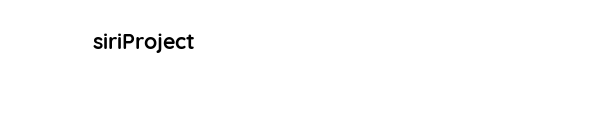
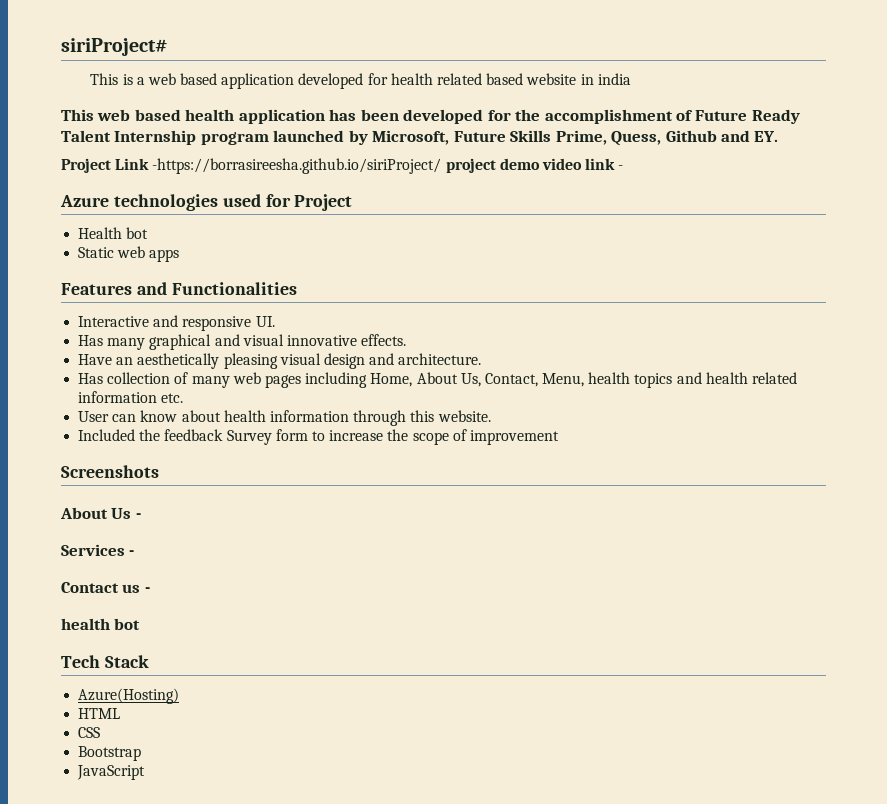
[93,33,195,53] siriProject -> [61,38,167,56] [90,73,631,89] [61,109,800,124] [61,130,779,146] [61,158,624,174] [60,194,353,211] [78,227,149,239] [78,246,180,262] [61,282,297,295] [78,315,275,331] [78,334,407,350] [78,353,482,369] [78,372,798,388] [78,391,184,403] [78,410,491,426] [78,429,559,445] [61,465,159,478] [60,507,141,519] [61,544,135,556] [61,582,150,593] [61,618,141,630] [61,655,149,668] [78,688,180,704] [78,708,121,719] [78,727,101,738] [78,746,142,761] [77,765,146,780] siriProject# // This is a web based application developed for health related based website in india // This web based health application has been developed for the accomplishment of Future Ready Talent Internship program launched by Microsoft, Future Skills Prime, Quess, Github and EY. // Project Link -https://borrasireesha.github.io/siriProject/ project demo video link - // Azure technologies used for Project // Health bot // Static web apps // Features and Functionalities // Interactive and responsive UI. // Has many graphical and visual innovative effects. // Have an aesthetically pleasing visual design and architecture. // Has collection of many web pages including Home, About Us, Contact, Menu, health topics and health related information etc. // User can know about health information through this website. // Included the feedback Survey form to increase the scope of improvement // Screenshots // About Us - // Services - // Contact us - // health bot // Tech Stack // Azure(Hosting) // HTML // CSS // Bootstrap // JavaScript

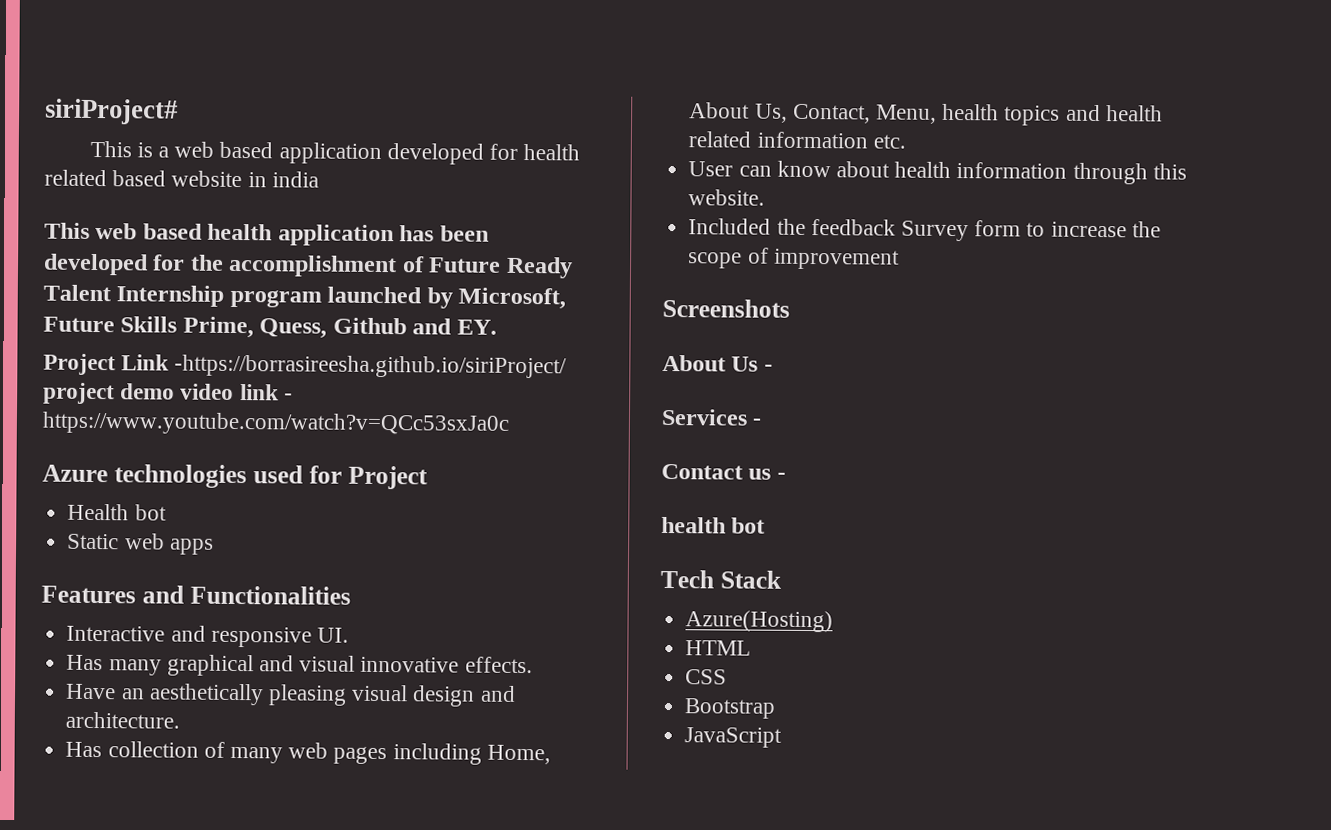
(624, 167) none -> [42,411,509,436] https://www.youtube.com/watch?v=QCc53sxJa0c

